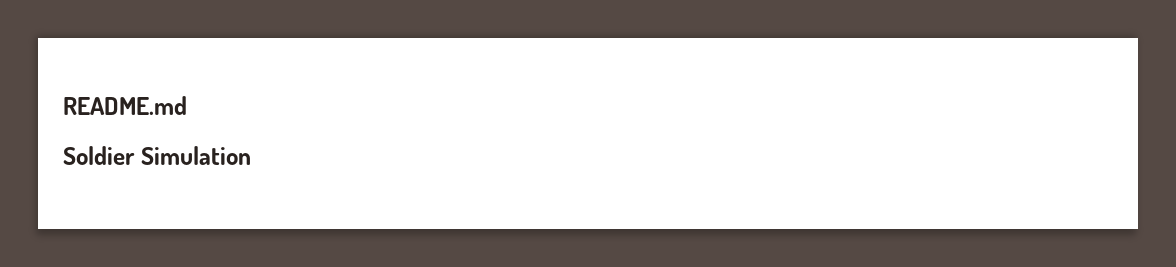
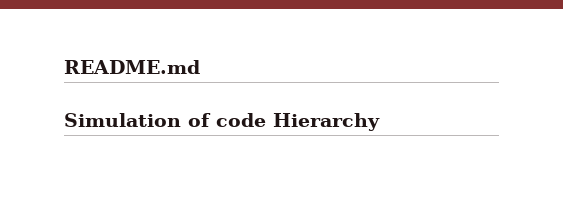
[63,146,251,165] Soldier Simulation -> [64,113,380,131] Simulation of code Hierarchy

